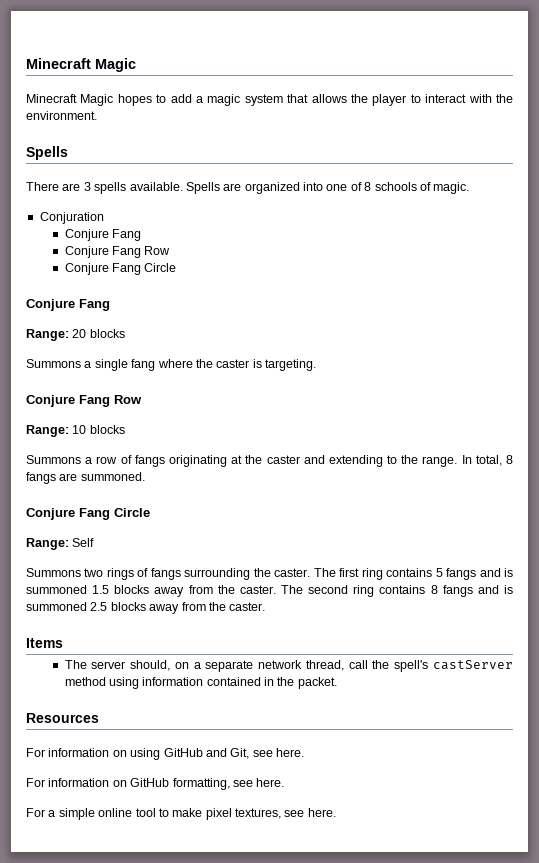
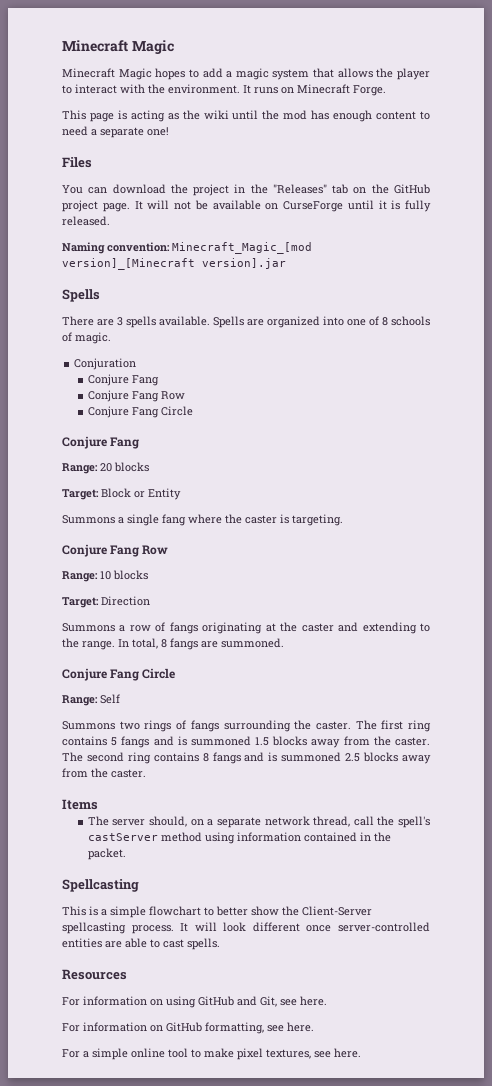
(97, 115) none -> [243,84,386,96] [62,110,430,122] [62,126,169,138] [62,157,92,168] [62,184,430,196] [62,200,431,212] [62,216,110,226] [62,242,312,254] [62,258,286,270] It runs on Minecraft Forge. // This page is acting as the wiki until the mod has enough content to need a separate one! // Files // You can download the project in the "Releases" tab on the GitHub project page. It will not be available on CurseForge until it is fully released. // Naming convention: Minecraft_Magic_[mod version]_[Minecraft version].jar
(125, 333) none -> [62,488,181,500] // Target: Block or Entity
(125, 429) none -> [62,596,150,608] // Target: Direction
(337, 683) none -> [62,879,139,892] [62,906,372,918] [62,922,430,934] [62,938,220,950] // Spellcasting // This is a simple flowchart to better show the Client-Server spellcasting process. It will look different once server-controlled entities are able to cast spells.

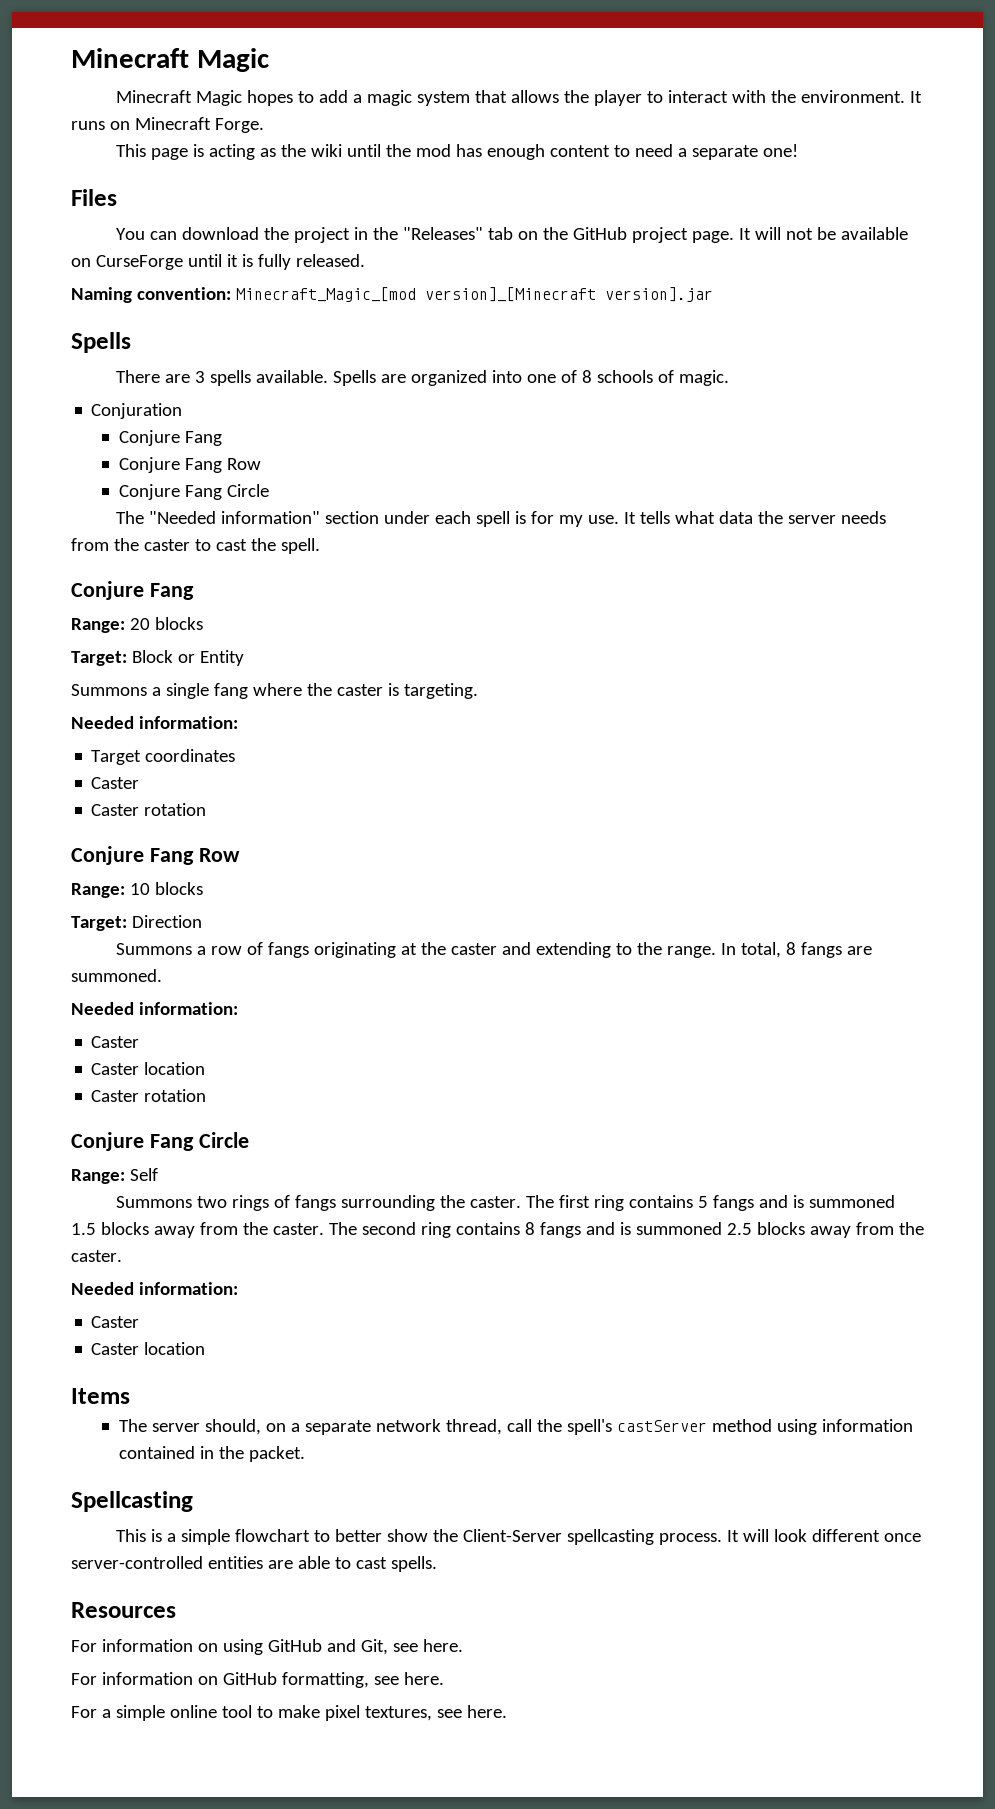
(193, 411) none -> [116,511,887,527] [71,538,320,554] // The "Needed information" section under each spell is for my use. It tells what data the server needs from the caster to cast the spell.
(343, 520) none -> [71,716,238,729] [91,749,236,765] [91,777,140,789] [91,803,207,816] // Needed information: // Target coordinates // Caster // Caster rotation
(284, 643) none -> [71,1002,238,1015] [91,1036,140,1048] [91,1062,206,1075] [91,1089,207,1102] // Needed information: // Caster // Caster location // Caster rotation
(146, 773) none -> [71,1282,238,1295] [91,1316,140,1328] [91,1342,206,1355] // Needed information: // Caster // Caster location

